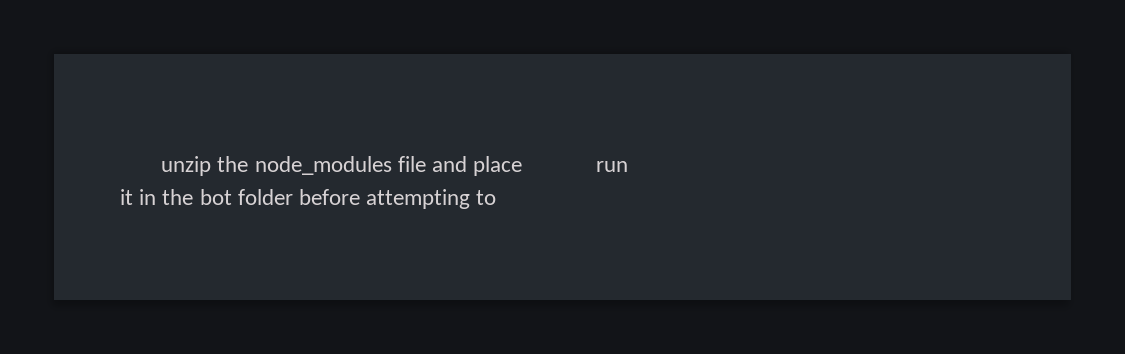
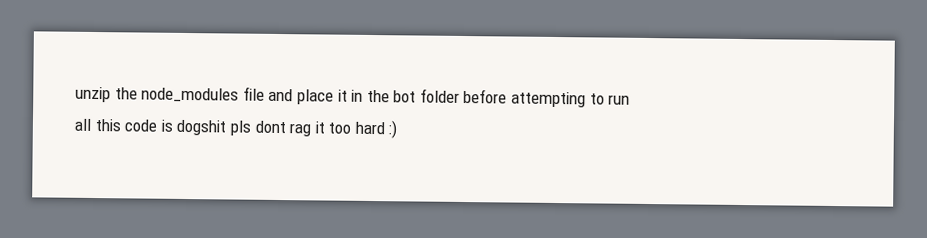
(628, 166) none -> [74,118,398,139] // all this code is dogshit pls dont rag it too hard :)

